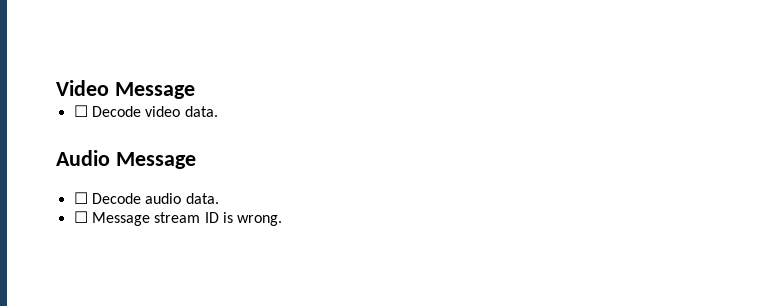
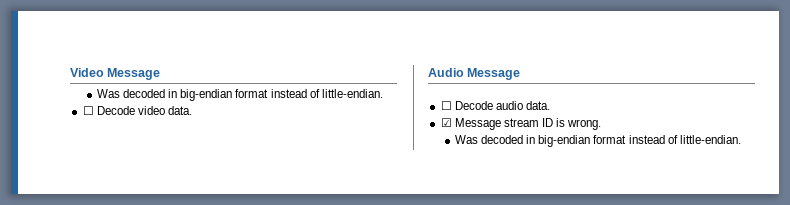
(195, 90) none -> [97,89,383,101] // Was decoded in big-endian format instead of little-endian.
[73,211,88,223] ☐ -> [440,118,452,127] ☑
(283, 220) none -> [455,135,741,147] // Was decoded in big-endian format instead of little-endian.

